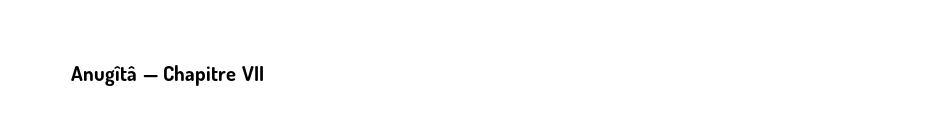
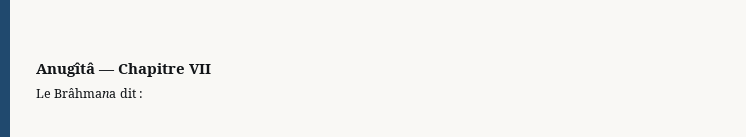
(264, 73) none -> [36,88,144,98] // Le Brâhmana dit :

